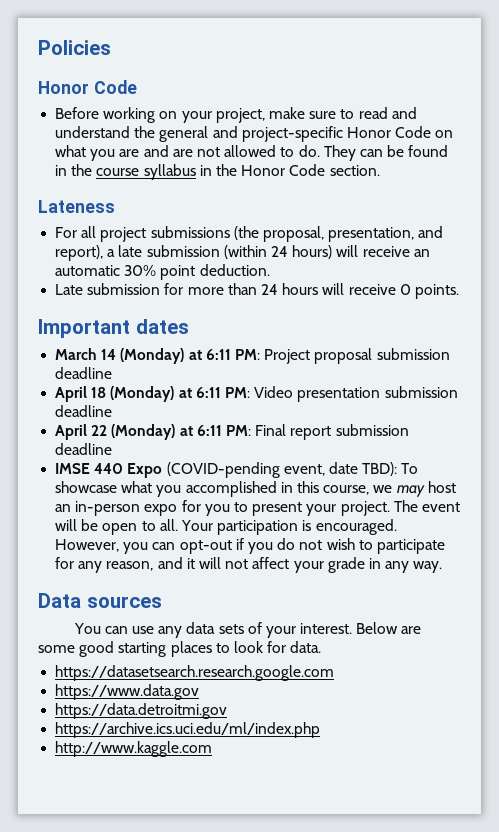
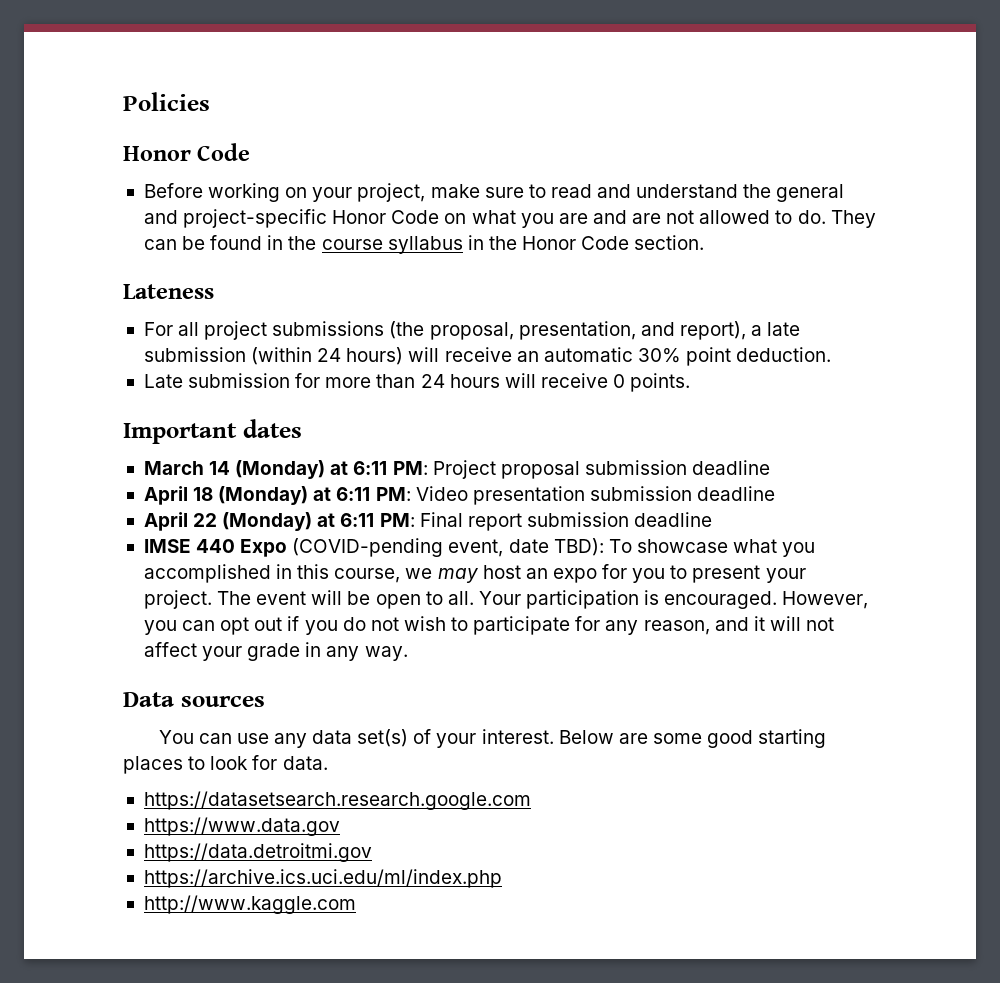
[75,501,141,516] in-person -> (548, 573) none
[179,540,232,554] opt-out -> [220,617,283,635] opt out
[218,624,244,634] sets -> [357,729,409,747] set(s)

